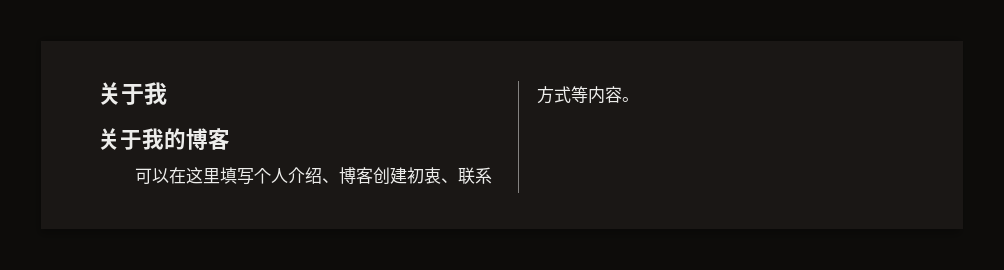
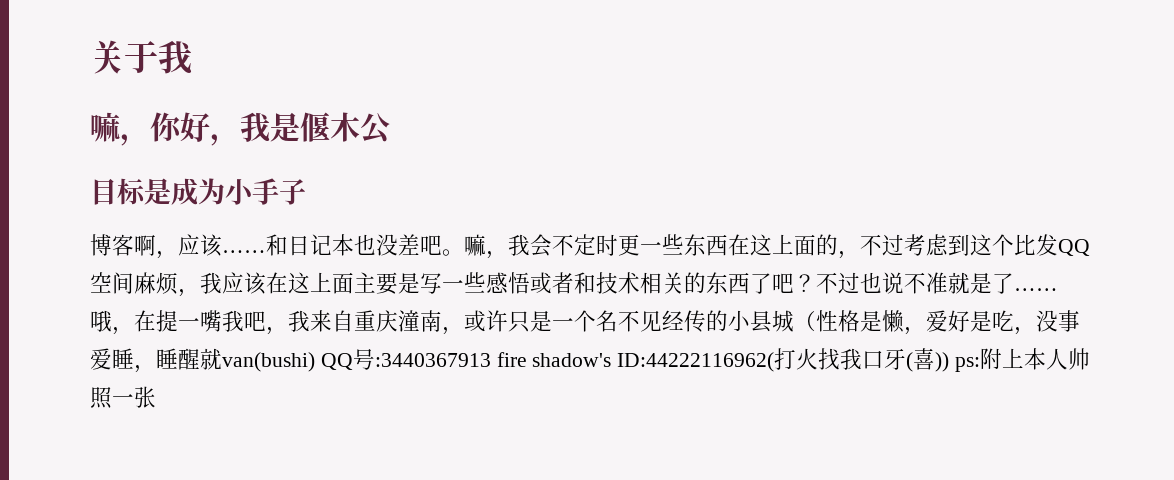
[98,128,230,150] [134,167,492,185] [537,86,639,104] 关于我的博客 // 可以在这里填写个人介绍、博客创建初衷、联系方式等内容。 -> [90,112,391,146] [90,178,306,206] [90,234,1090,259] [90,272,1058,297] [90,310,1080,335] [90,348,1091,373] [90,386,156,409] 嘛，你好，我是偃木公 // 目标是成为小手子 // 博客啊，应该……和日记本也没差吧。嘛，我会不定时更一些东西在这上面的，不过考虑到这个比发QQ空间麻烦，我应该在这上面主要是写一些感悟或者和技术相关的东西了吧？不过也说不准就是了……哦，在提一嘴我吧，我来自重庆潼南，或许只是一个名不见经传的小县城（性格是懒，爱好是吃，没事爱睡，睡醒就van(bushi) QQ号:3440367913 fire shadow's ID:44222116962(打火找我口牙(喜)) ps:附上本人帅照一张

